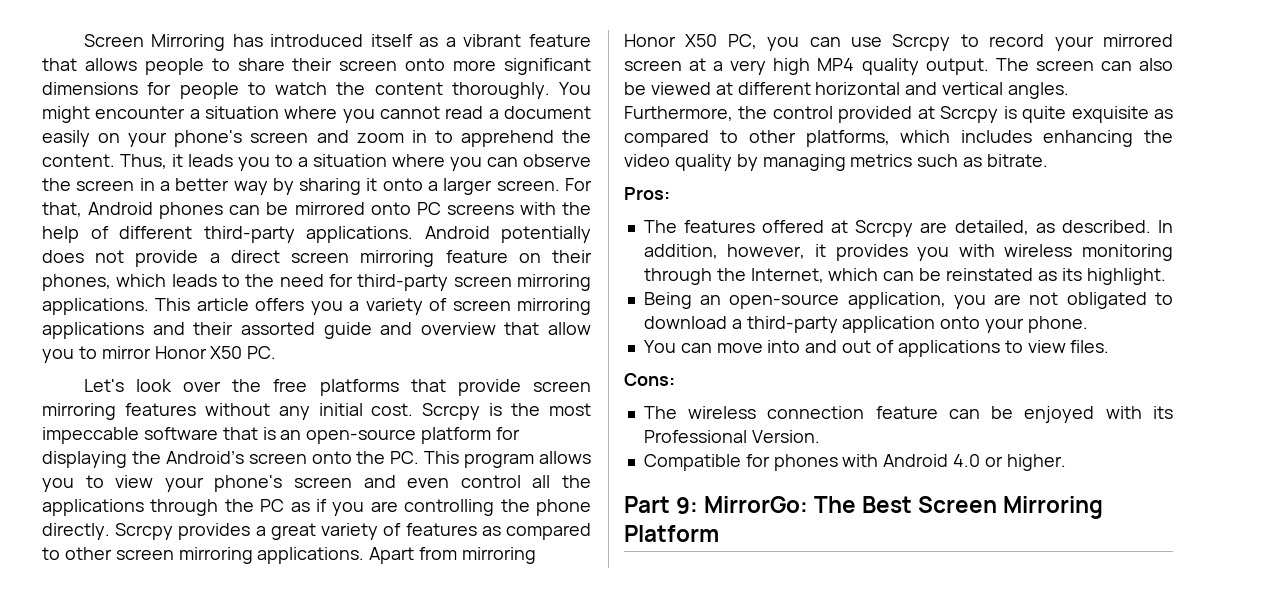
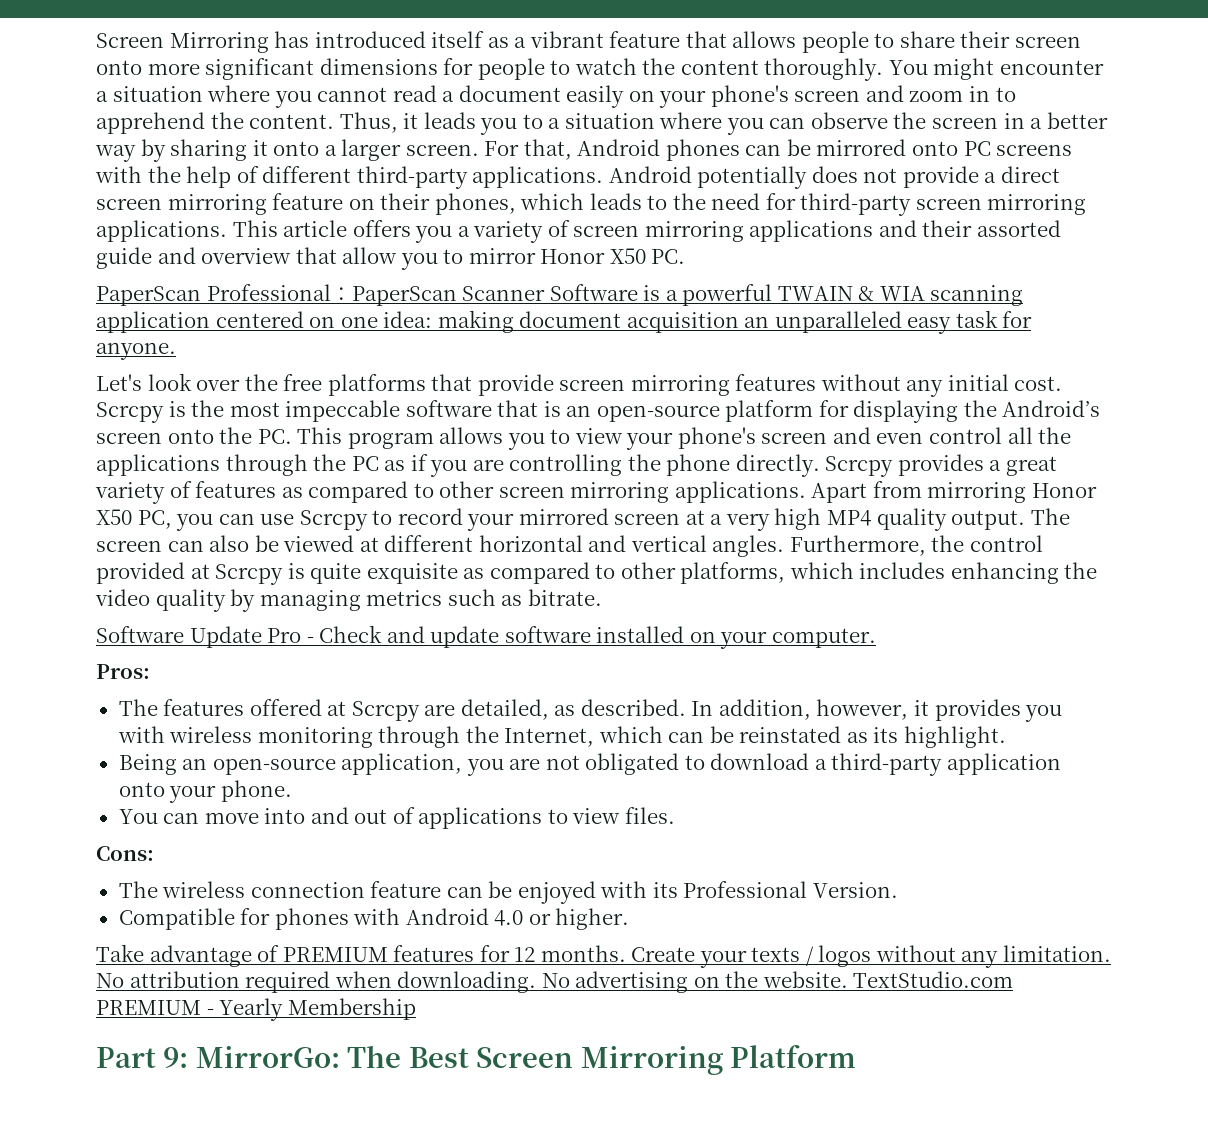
(277, 352) none -> [96,284,1024,306] [96,310,1033,334] [96,342,176,360] // PaperScan Professional：PaperScan Scanner Software is a powerful TWAIN & WIA scanning application centered on one idea: making document acquisition an unparalleled easy task for anyone.
(1049, 160) none -> [96,625,876,649] // Software Update Pro - Check and update software installed on your computer.
(1066, 462) none -> [96,944,1112,968] [96,971,1014,993] [96,998,416,1021] // Take advantage of PREMIUM features for 12 months. Create your texts / logos without any limitation. No attribution required when downloading. No advertising on the website. TextStudio.com PREMIUM - Yearly Membership

